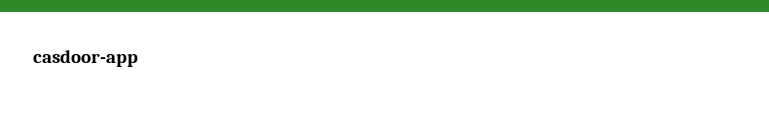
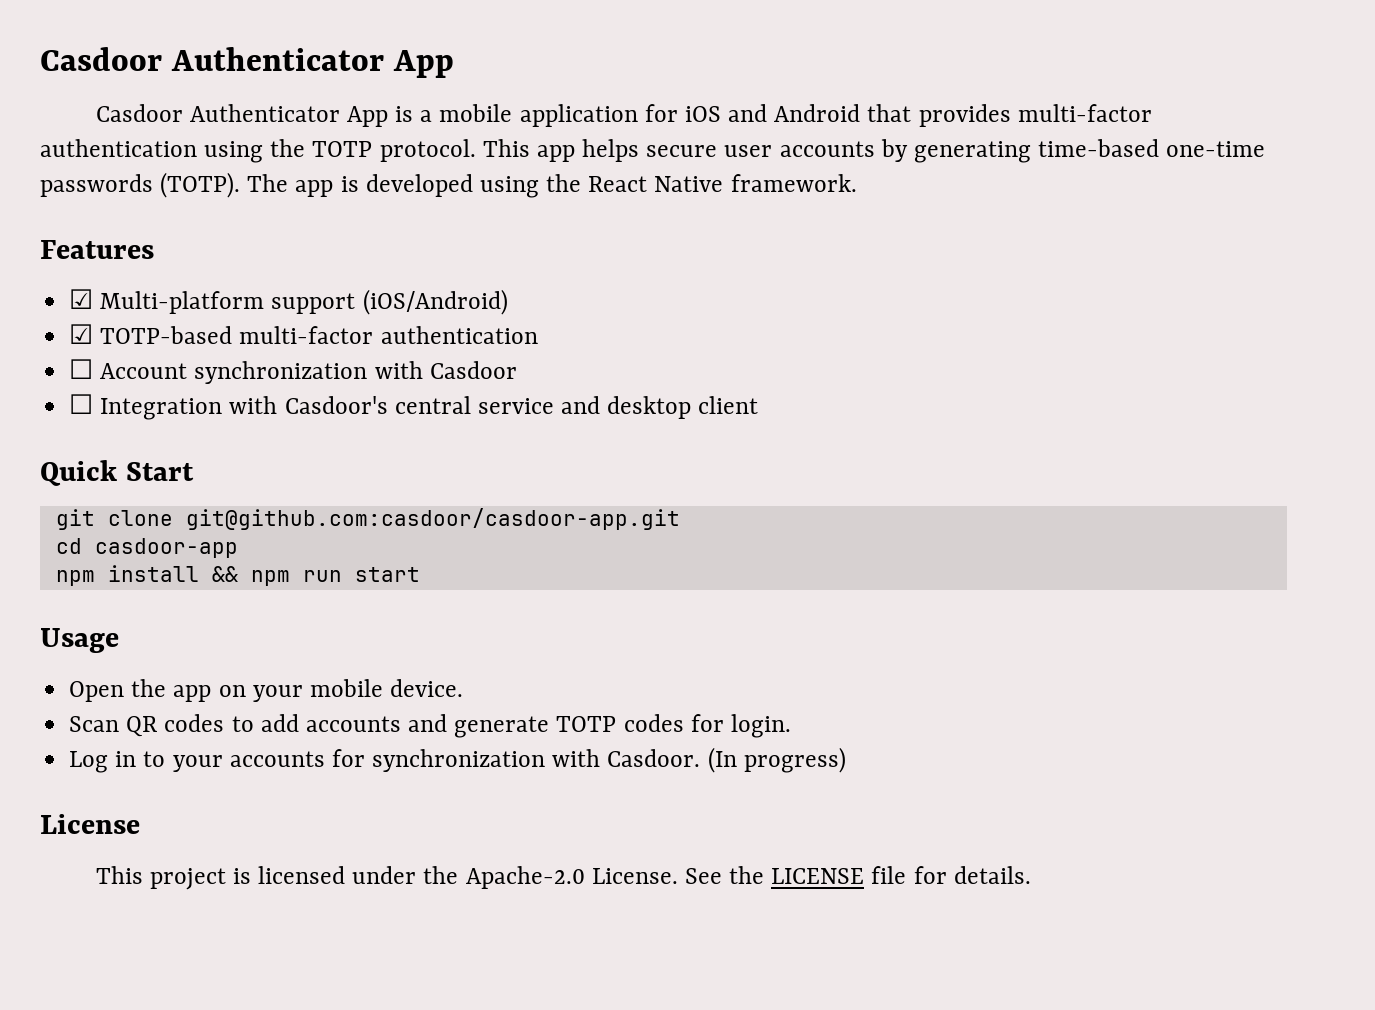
[33,50,138,67] casdoor-app -> [40,47,454,78] [95,104,1152,127] [40,139,1266,163] [40,172,857,198] [40,240,154,259] [69,289,508,315] [69,324,538,344] [69,359,517,384] [69,394,759,420] [40,460,194,486] [55,508,680,530] [55,538,238,558] [55,565,420,586] [40,628,119,653] [69,679,464,702] [69,714,791,738] [69,747,846,773] [40,814,140,834] [95,866,1031,890] Casdoor Authenticator App // Casdoor Authenticator App is a mobile application for iOS and Android that provides multi-factor authentication using the TOTP protocol. This app helps secure user accounts by generating time-based one-time passwords (TOTP). The app is developed using the React Native framework. // Features // ☑ Multi-platform support (iOS/Android) // ☑ TOTP-based multi-factor authentication // ☐ Account synchronization with Casdoor // ☐ Integration with Casdoor's central service and desktop client // Quick Start // git clone git@github.com:casdoor/casdoor-app.git // cd casdoor-app // npm install && npm run start // Usage // Open the app on your mobile device. // Scan QR codes to add accounts and generate TOTP codes for login. // Log in to your accounts for synchronization with Casdoor. (In progress) // License // This project is licensed under the Apache-2.0 License. See the LICENSE file for details.

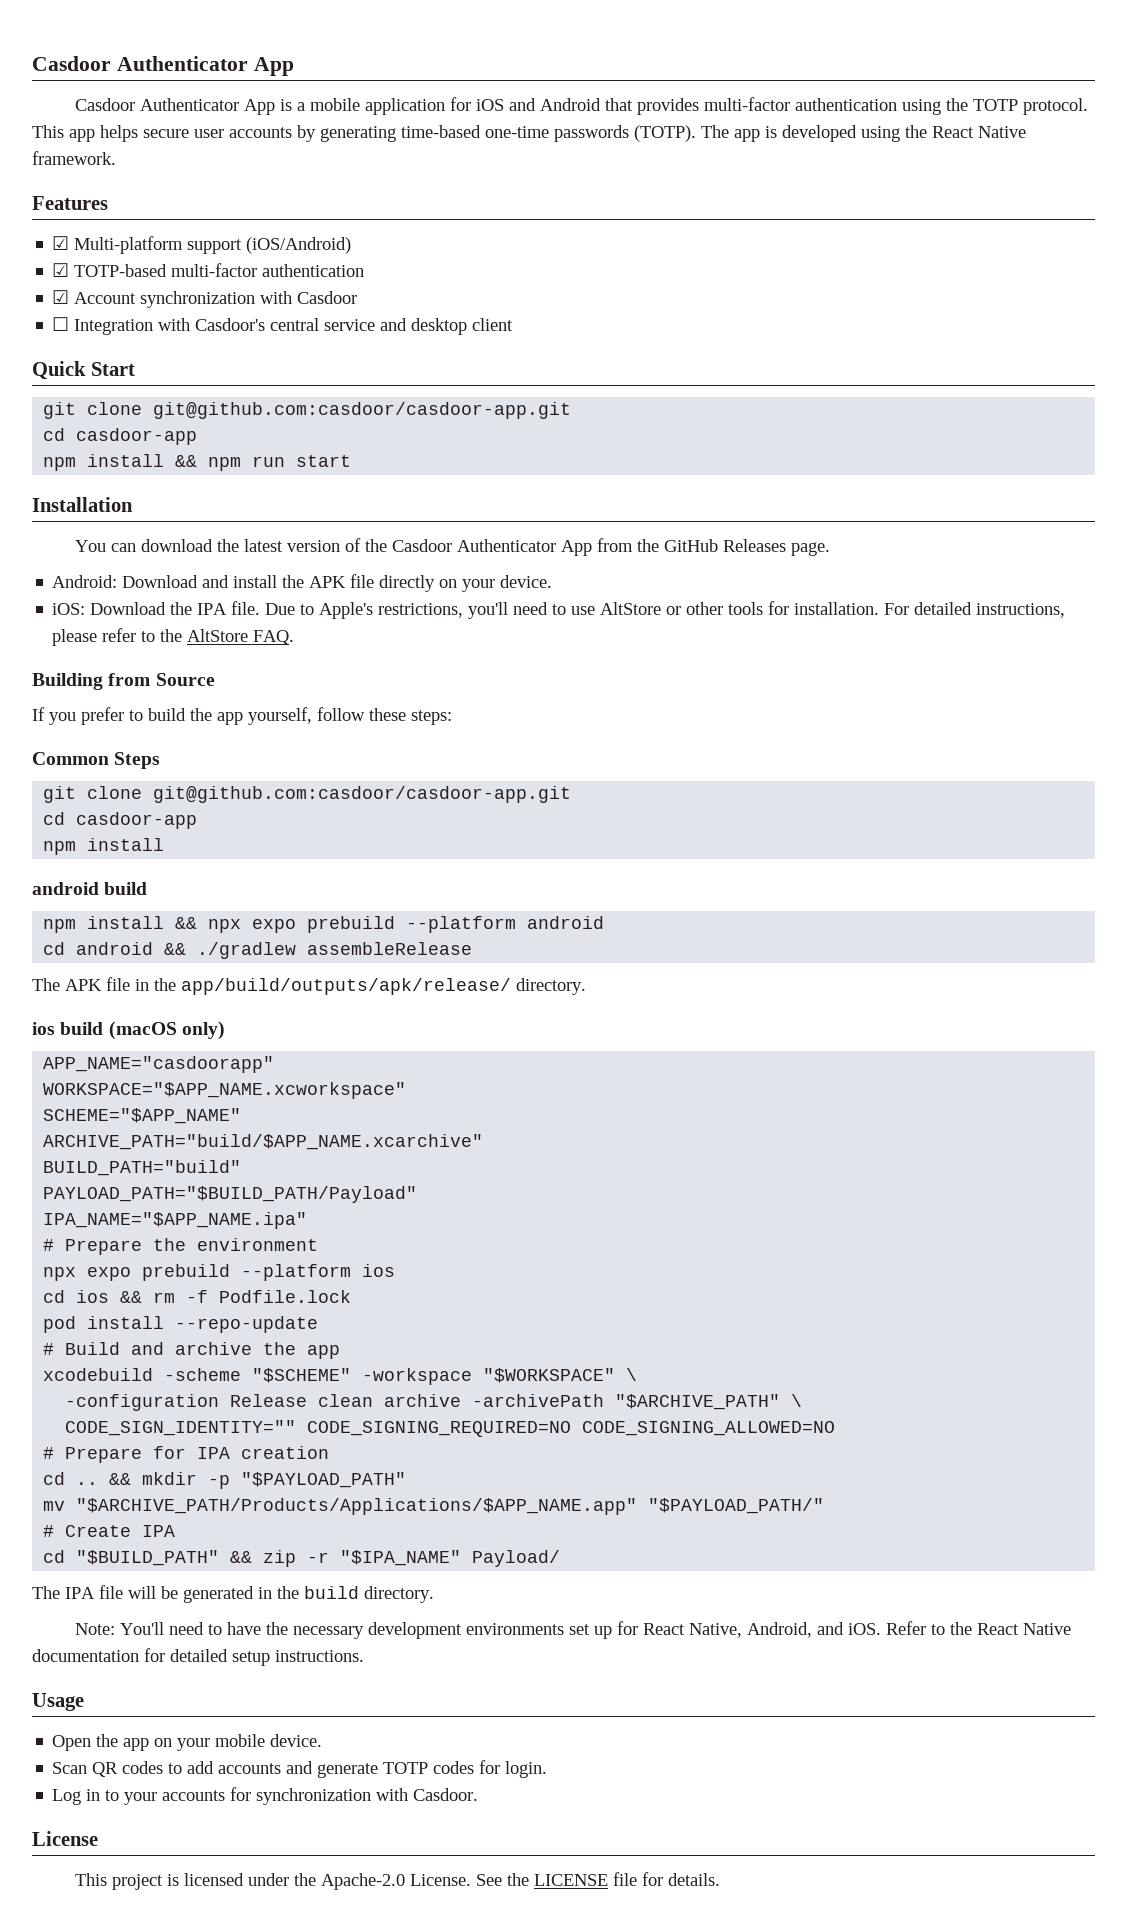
[69,359,94,379] ☐ -> [52,290,70,304] ☑
(420, 574) none -> [32,497,133,512] [75,538,831,556] [52,574,553,592] [52,601,1066,619] [52,628,295,646] [32,673,215,690] [32,707,452,725] [32,752,161,769] [43,786,572,803] [43,812,198,829] [43,838,165,855] [32,882,148,895] [43,916,605,933] [43,942,473,959] [32,977,586,995] [32,1021,225,1040] [43,1056,275,1073] [43,1082,407,1099] [43,1108,242,1124] [43,1134,484,1150] [43,1160,242,1176] [43,1186,418,1203] [43,1212,308,1229] [43,1238,319,1255] [43,1264,396,1281] [43,1290,352,1303] [43,1316,319,1333] [43,1342,341,1359] [43,1368,638,1385] [65,1394,803,1411] [65,1420,836,1437] [43,1446,330,1463] [43,1472,407,1489] [43,1498,825,1515] [43,1525,176,1537] [43,1550,561,1567] [32,1585,434,1603] [75,1621,1072,1639] [32,1648,364,1666] // Installation // You can download the latest version of the Casdoor Authenticator App from the GitHub Releases page. // Android: Download and install the APK file directly on your device. // iOS: Download the IPA file. Due to Apple's restrictions, you'll need to use AltStore or other tools for installation. For detailed instructions, please refer to the AltStore FAQ. // Building from Source // If you prefer to build the app yourself, follow these steps: // Common Steps // git clone git@github.com:casdoor/casdoor-app.git // cd casdoor-app // npm install // android build // npm install && npx expo prebuild --platform android // cd android && ./gradlew assembleRelease // The APK file in the app/build/outputs/apk/release/ directory. // ios build (macOS only) // APP_NAME="casdoorapp" // WORKSPACE="$APP_NAME.xcworkspace" // SCHEME="$APP_NAME" // ARCHIVE_PATH="build/$APP_NAME.xcarchive" // BUILD_PATH="build" // PAYLOAD_PATH="$BUILD_PATH/Payload" // IPA_NAME="$APP_NAME.ipa" // # Prepare the environment // npx expo prebuild --platform ios // cd ios && rm -f Podfile.lock // pod install --repo-update // # Build and archive the app // xcodebuild -scheme "$SCHEME" -workspace "$WORKSPACE" \ // -configuration Release clean archive -archivePath "$ARCHIVE_PATH" \ // CODE_SIGN_IDENTITY="" CODE_SIGNING_REQUIRED=NO CODE_SIGNING_ALLOWED=NO // # Prepare for IPA creation // cd .. && mkdir -p "$PAYLOAD_PATH" // mv "$ARCHIVE_PATH/Products/Applications/$APP_NAME.app" "$PAYLOAD_PATH/" // # Create IPA // cd "$BUILD_PATH" && zip -r "$IPA_NAME" Payload/ // The IPA file will be generated in the build directory. // Note: You'll need to have the necessary development environments set up for React Native, Android, and iOS. Refer to the React Native documentation for detailed setup instructions.
[707,747,846,773] (In progress) -> (479, 1794) none

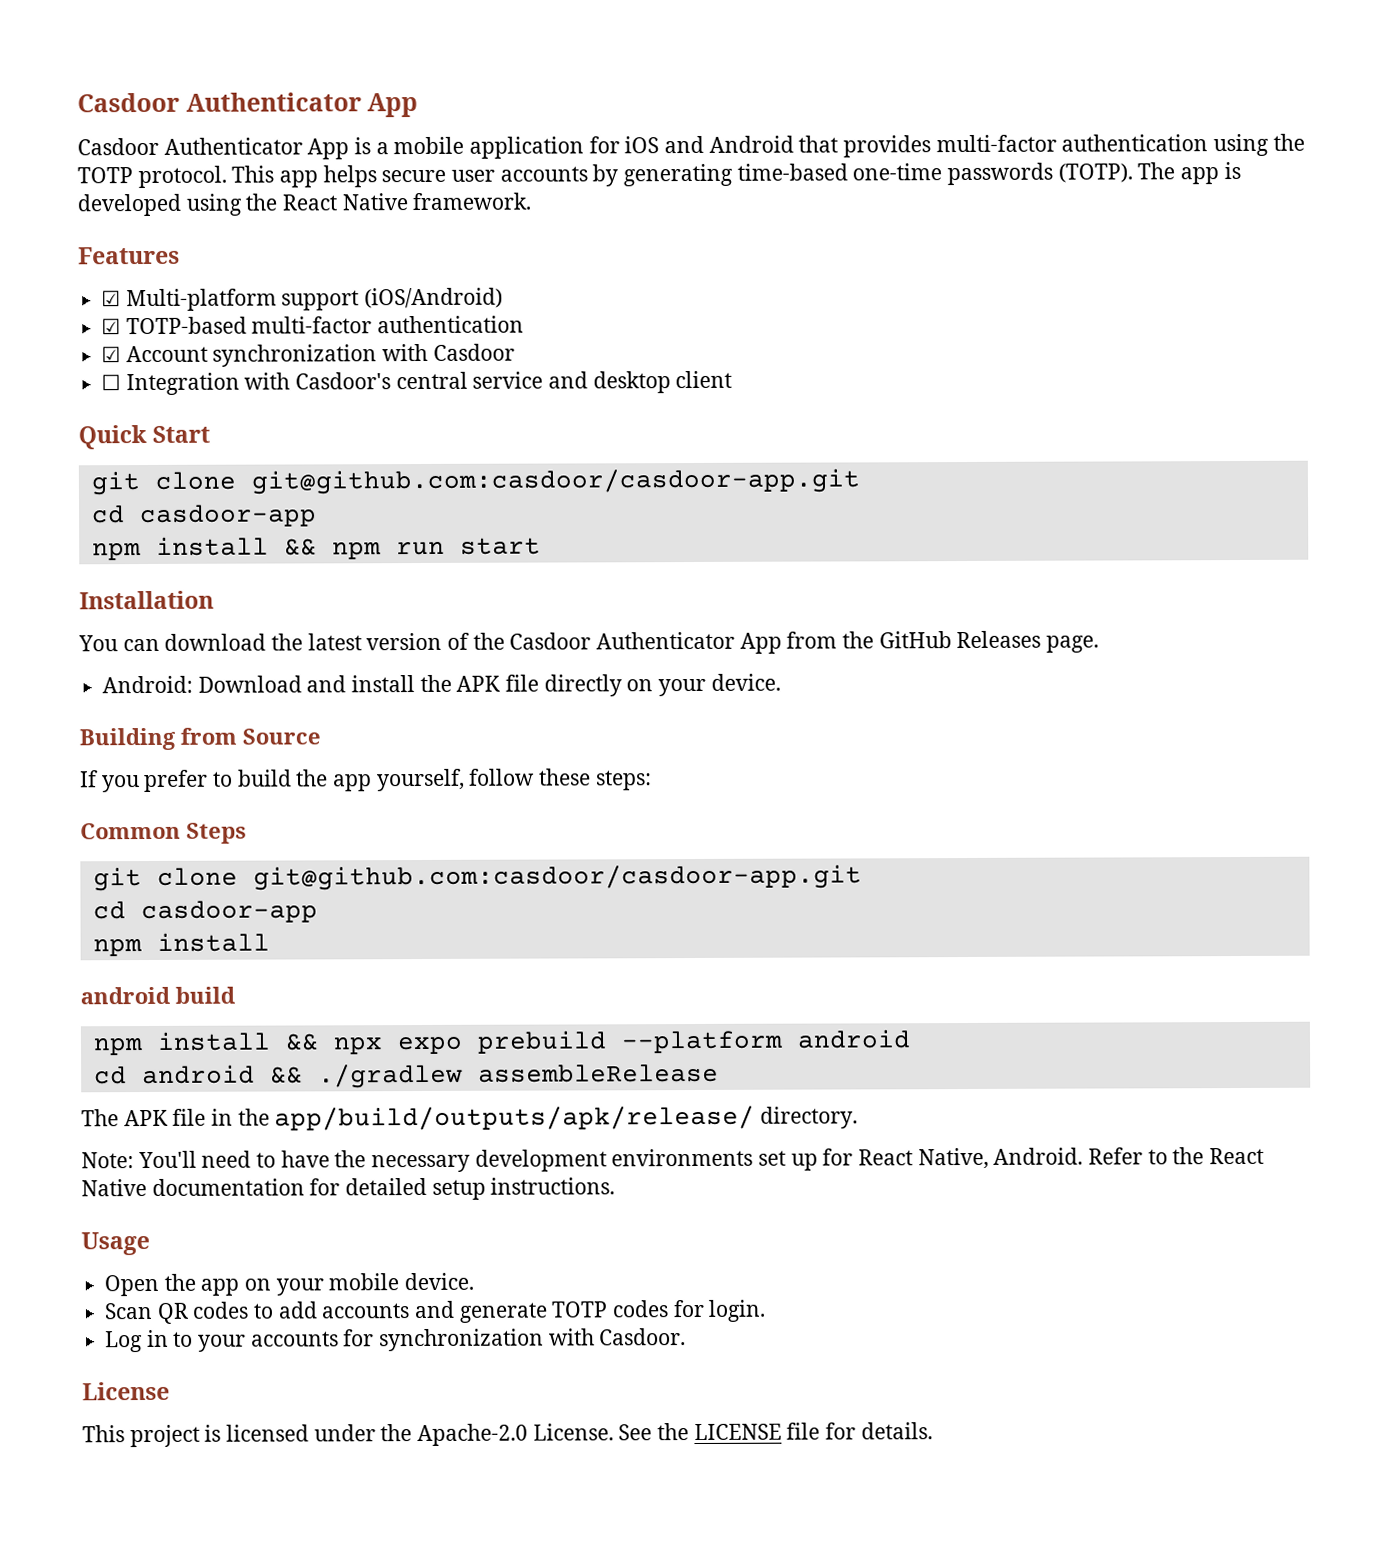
[52,601,1066,619] [52,628,295,646] // iOS: Download the IPA file. Due to Apple's restrictions, you'll need to use AltStore or other tools for installation. For detailed instructions, please refer to the AltStore FAQ. -> (781, 682) none
[32,1021,225,1040] [43,1056,275,1073] [43,1082,407,1099] [43,1108,242,1124] [43,1134,484,1150] [43,1160,242,1176] [43,1186,418,1203] [43,1212,308,1229] [43,1238,319,1255] [43,1264,396,1281] [43,1290,352,1303] [43,1316,319,1333] [43,1342,341,1359] [43,1368,638,1385] [65,1394,803,1411] [65,1420,836,1437] [43,1446,330,1463] [43,1472,407,1489] [43,1498,825,1515] [43,1525,176,1537] [43,1550,561,1567] [32,1585,434,1603] // ios build (macOS only) // APP_NAME="casdoorapp" // WORKSPACE="$APP_NAME.xcworkspace" // SCHEME="$APP_NAME" // ARCHIVE_PATH="build/$APP_NAME.xcarchive" // BUILD_PATH="build" // PAYLOAD_PATH="$BUILD_PATH/Payload" // IPA_NAME="$APP_NAME.ipa" // # Prepare the environment // npx expo prebuild --platform ios // cd ios && rm -f Podfile.lock // pod install --repo-update // # Build and archive the app // xcodebuild -scheme "$SCHEME" -workspace "$WORKSPACE" \ // -configuration Release clean archive -archivePath "$ARCHIVE_PATH" \ // CODE_SIGN_IDENTITY="" CODE_SIGNING_REQUIRED=NO CODE_SIGNING_ALLOWED=NO // # Prepare for IPA creation // cd .. && mkdir -p "$PAYLOAD_PATH" // mv "$ARCHIVE_PATH/Products/Applications/$APP_NAME.app" "$PAYLOAD_PATH/" // # Create IPA // cd "$BUILD_PATH" && zip -r "$IPA_NAME" Payload/ // The IPA file will be generated in the build directory. -> (859, 1117) none
[747,1622,882,1638] Android, and iOS. -> [993,1147,1084,1165] Android.

